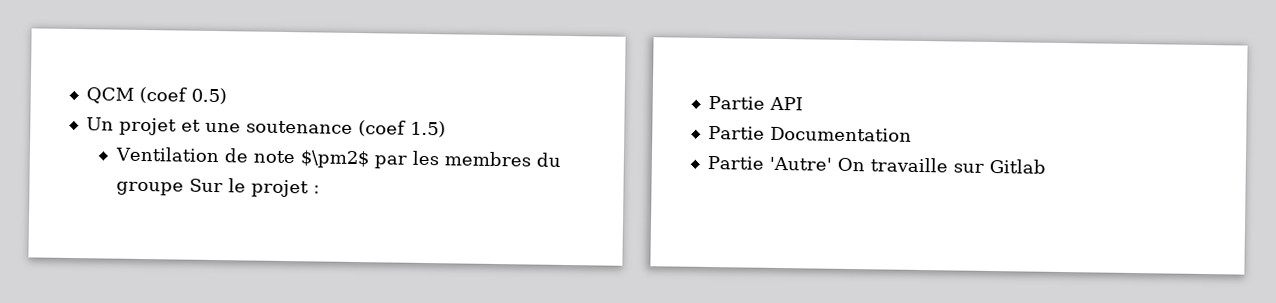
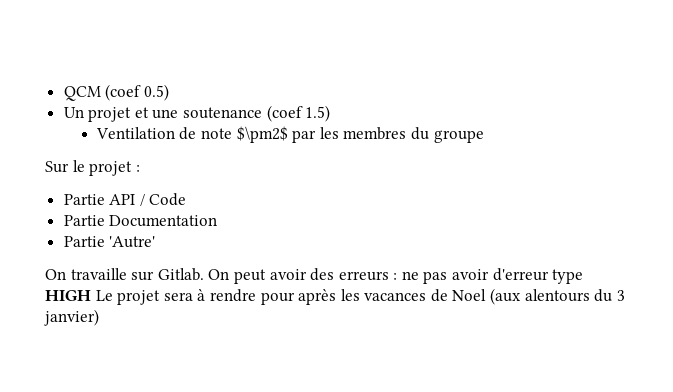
(184, 188) none -> (484, 136) //
(803, 103) none -> [139,193,187,206] / Code
(832, 163) none -> (156, 242) //
[988,158,1046,174] Gitlab -> [157,268,584,284] [45,288,625,305] [44,309,99,326] Gitlab. On peut avoir des erreurs : ne pas avoir d'erreur type HIGH Le projet sera à rendre pour après les vacances de Noel (aux alentours du 3 janvier)

